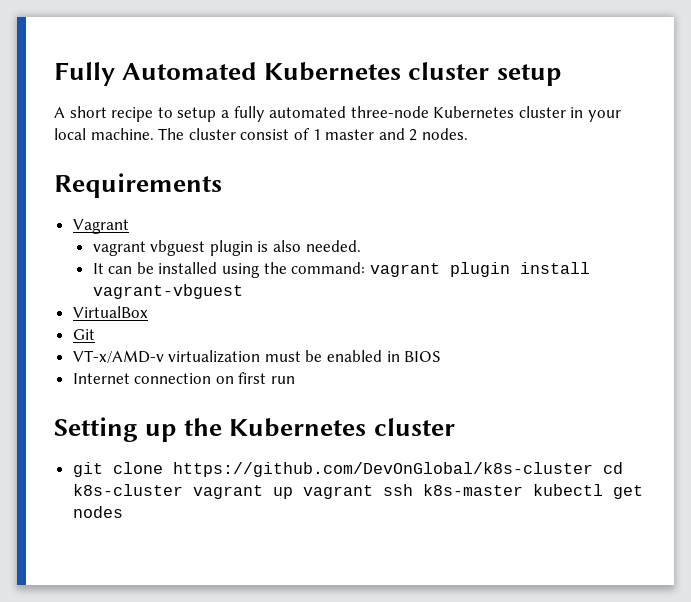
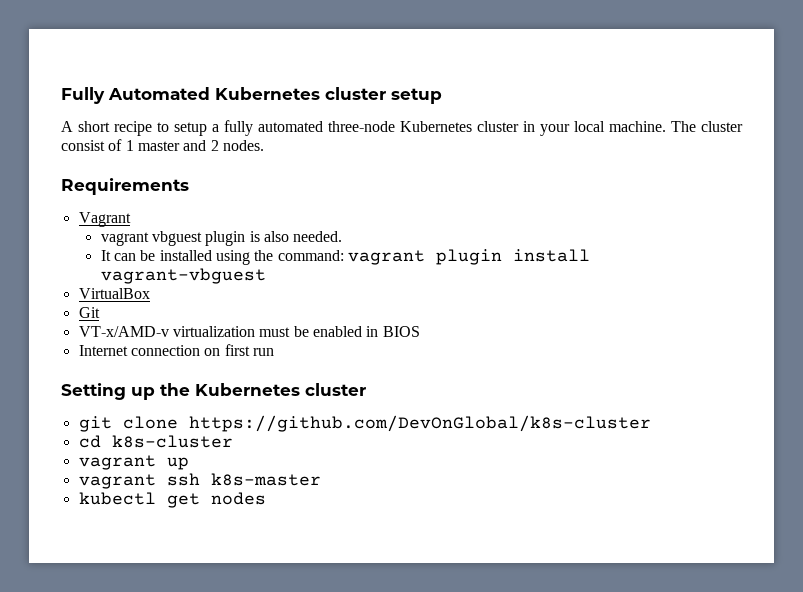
(593, 469) none -> (651, 423) //
(183, 490) none -> (233, 441) //
(293, 493) none -> (189, 463) //
(523, 490) none -> (321, 479) //

